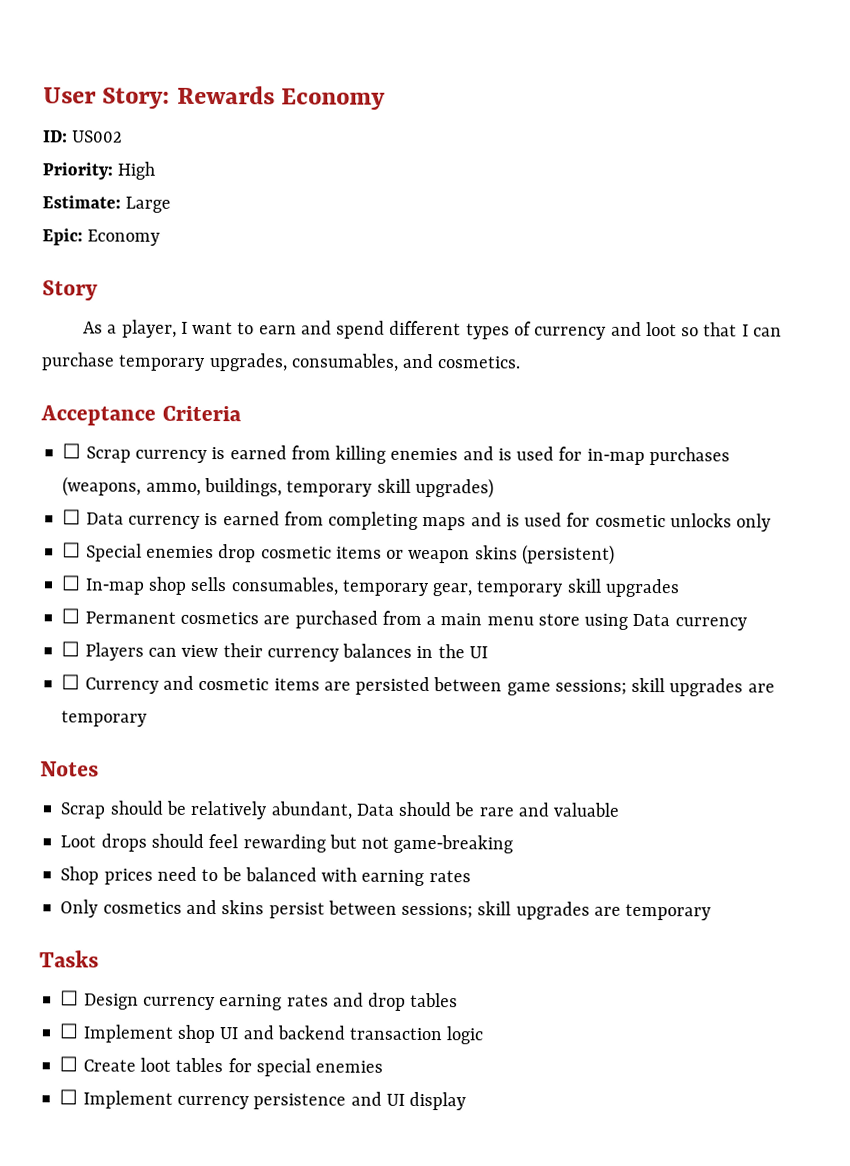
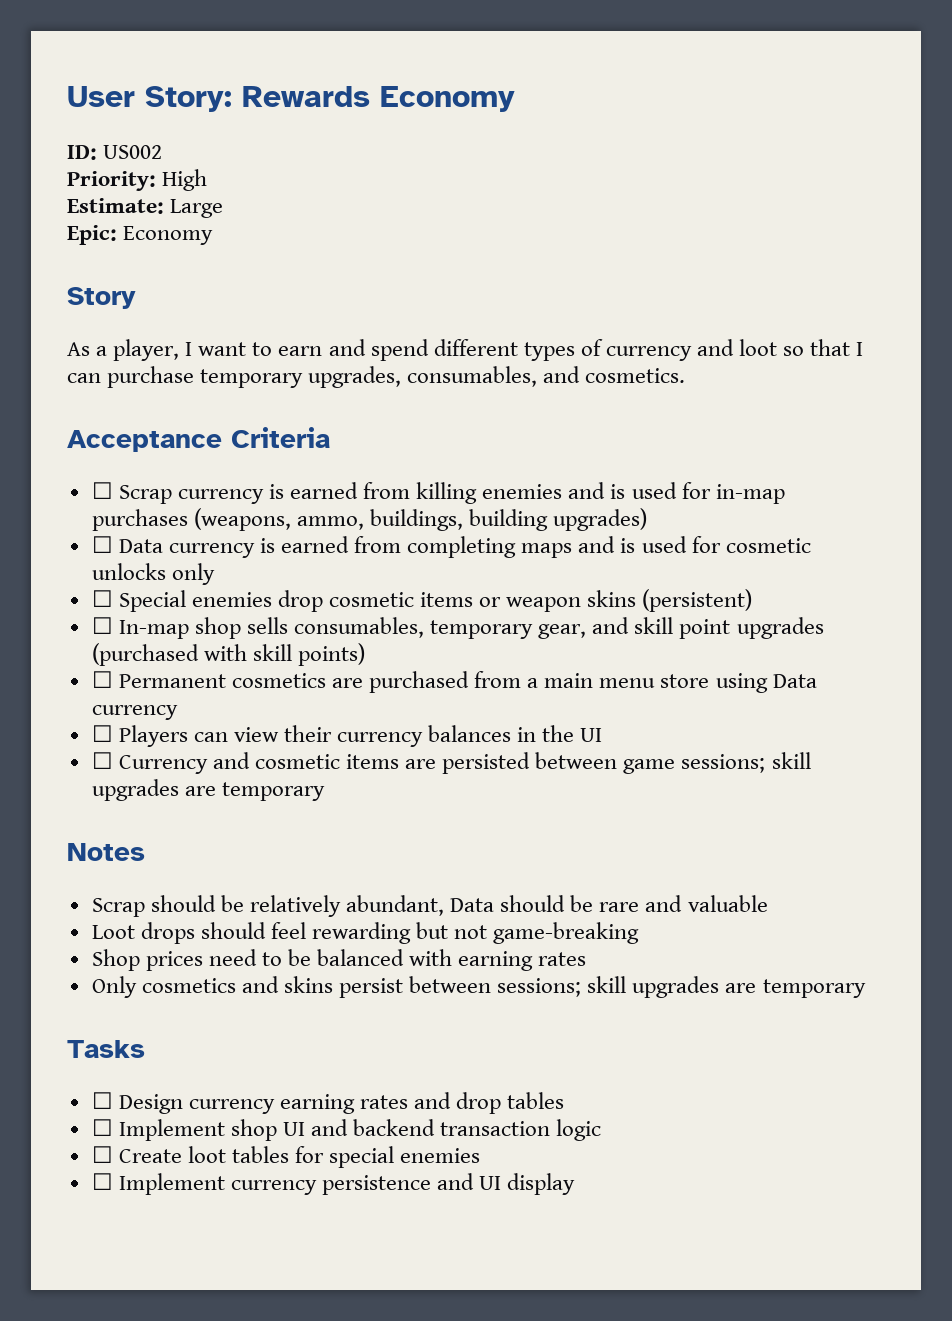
[286,478,411,497] temporary skill -> [469,509,549,531] building
[476,578,680,598] temporary skill upgrades -> [592,617,824,639] [91,643,365,666] and skill point upgrades (purchased with skill points)

